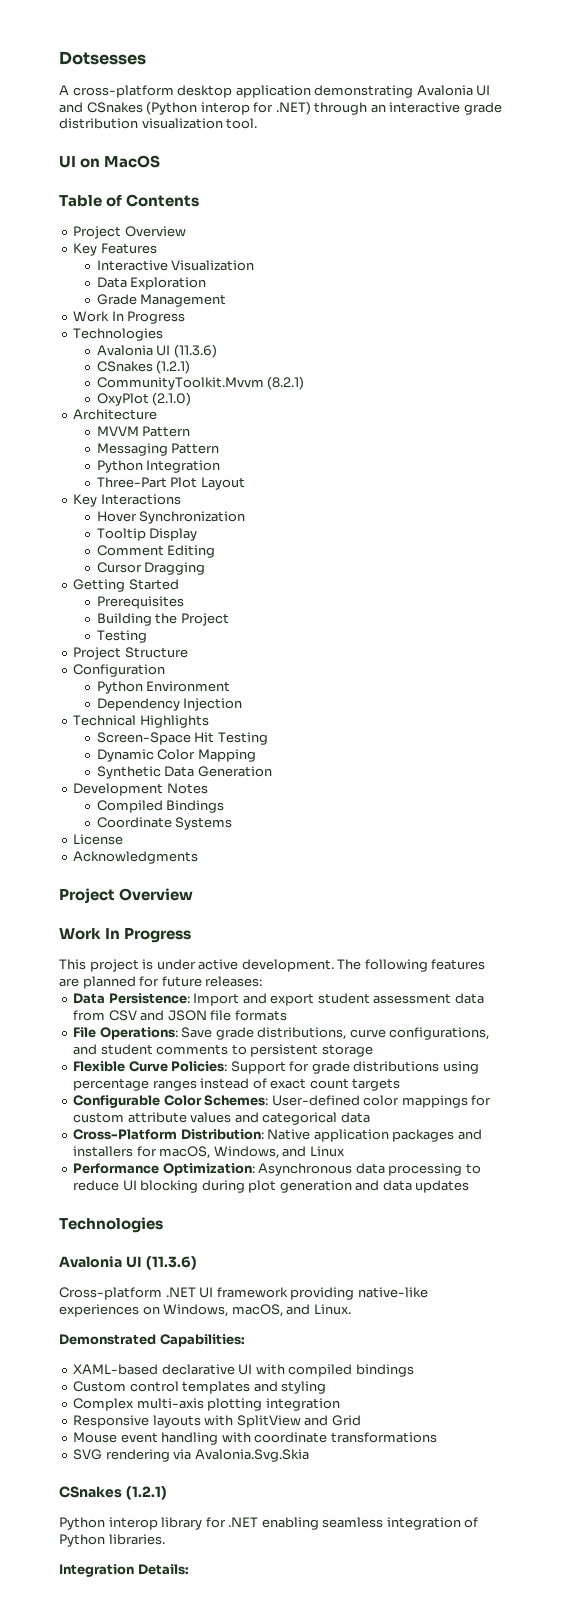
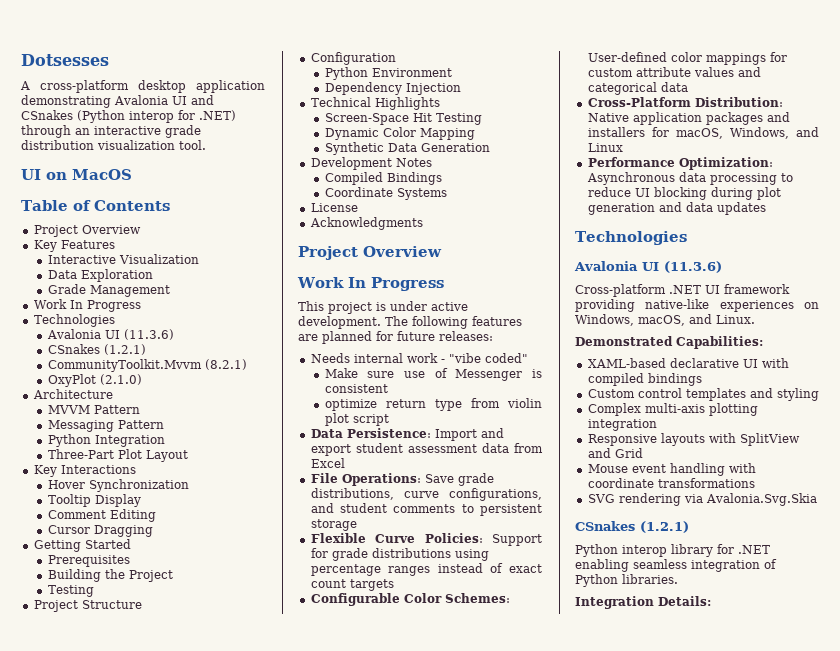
(263, 981) none -> [310,353,528,363] [324,368,542,381] [324,384,388,393] [324,398,542,411] [324,413,389,426] // Needs internal work - "vibe coded" // Make sure use of Messenger is consistent // optimize return type from violin plot script
[108,1010,287,1021] CSV and JSON file formats -> [310,458,345,468] Excel

